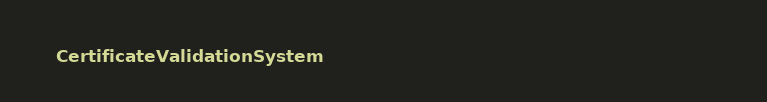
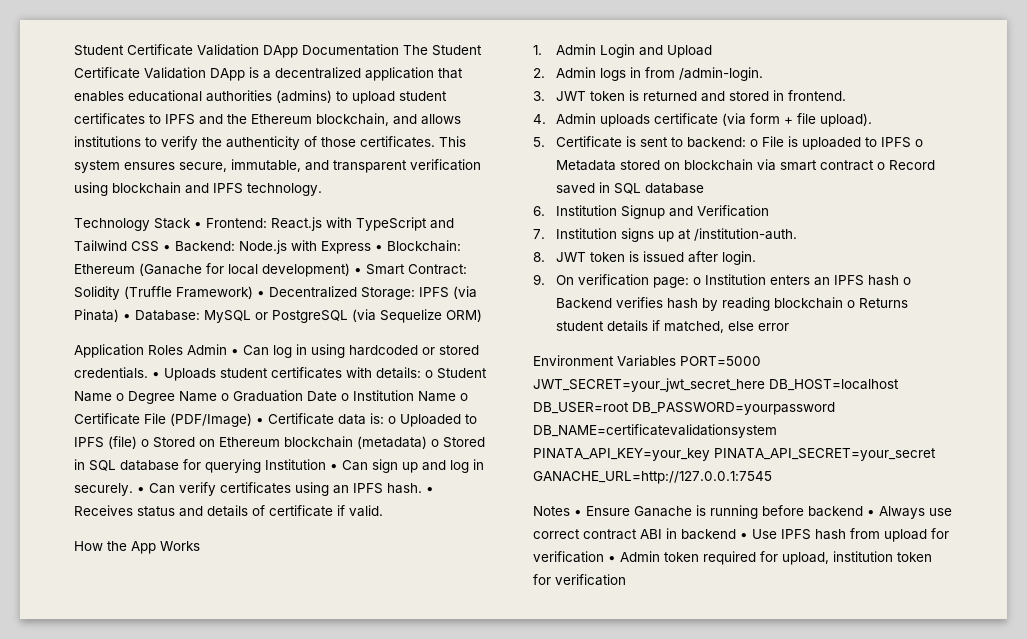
[56,49,324,66] CertificateValidationSystem -> [74,44,482,58] [74,67,463,81] [74,90,447,104] [74,113,461,126] [74,136,466,150] [74,159,481,173] [74,182,322,196] [74,217,454,231] [74,240,461,254] [74,263,467,277] [74,286,477,300] [74,309,482,323] [74,344,479,358] [74,367,487,381] [74,390,468,404] [74,413,477,427] [74,436,485,449] [74,459,484,473] [74,482,434,496] [74,505,383,517] [74,541,200,554] [533,44,713,58] [533,67,764,81] [533,90,847,102] [533,113,873,127] [533,136,924,150] [556,159,936,171] [556,182,705,194] [533,205,770,219] [533,228,798,242] [533,251,757,265] [533,274,912,288] [556,297,909,311] [556,320,790,333] [533,355,761,367] [533,378,899,392] [533,402,835,415] [533,424,777,438] [533,448,936,461] [533,471,772,484] [533,505,952,519] [533,528,949,542] [533,551,932,565] [533,574,626,586] Student Certificate Validation DApp Documentation The Student Certificate Validation DApp is a decentralized application that enables educational authorities (admins) to upload student certificates to IPFS and the Ethereum blockchain, and allows institutions to verify the authenticity of those certificates. This system ensures secure, immutable, and transparent verification using blockchain and IPFS technology. // Technology Stack • Frontend: React.js with TypeScript and Tailwind CSS • Backend: Node.js with Express • Blockchain: Ethereum (Ganache for local development) • Smart Contract: Solidity (Truffle Framework) • Decentralized Storage: IPFS (via Pinata) • Database: MySQL or PostgreSQL (via Sequelize ORM) // Application Roles Admin • Can log in using hardcoded or stored credentials. • Uploads student certificates with details: o Student Name o Degree Name o Graduation Date o Institution Name o Certificate File (PDF/Image) • Certificate data is: o Uploaded to IPFS (file) o Stored on Ethereum blockchain (metadata) o Stored in SQL database for querying Institution • Can sign up and log in securely. • Can verify certificates using an IPFS hash. • Receives status and details of certificate if valid. // How the App Works // 1. Admin Login and Upload // 2. Admin logs in from /admin-login. // 3. JWT token is returned and stored in frontend. // 4. Admin uploads certificate (via form + file upload). // 5. Certificate is sent to backend: o File is uploaded to IPFS o Metadata stored on blockchain via smart contract o Record saved in SQL database // 6. Institution Signup and Verification // 7. Institution signs up at /institution-auth. // 8. JWT token is issued after login. // 9. On verification page: o Institution enters an IPFS hash o Backend verifies hash by reading blockchain o Returns student details if matched, else error // Environment Variables PORT=5000 JWT_SECRET=your_jwt_secret_here DB_HOST=localhost DB_USER=root DB_PASSWORD=yourpassword DB_NAME=certificatevalidationsystem PINATA_API_KEY=your_key PINATA_API_SECRET=your_secret GANACHE_URL=http://127.0.0.1:7545 // Notes • Ensure Ganache is running before backend • Always use correct contract ABI in backend • Use IPFS hash from upload for verification • Admin token required for upload, institution token for verification

